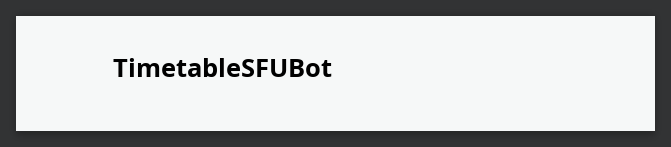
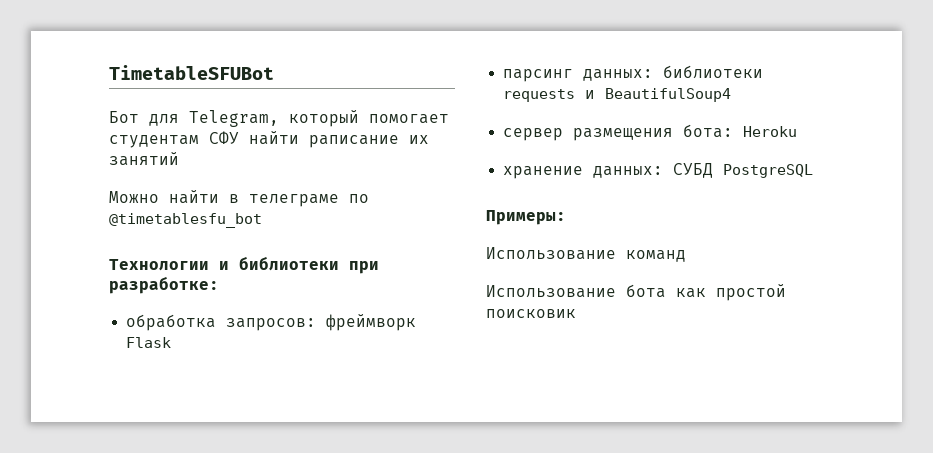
(332, 67) none -> [109,110,449,127] [109,131,429,148] [109,152,179,166] [109,190,369,207] [109,213,262,228] [109,256,379,274] [109,276,219,294] [126,314,417,331] [126,337,172,348] [503,65,764,82] [503,88,732,102] [503,124,798,141] [503,163,814,179] [486,210,566,225] [486,247,686,262] [486,284,786,301] [486,309,576,318] // Бот для Telegram, который помогает студентам СФУ найти раписание их занятий // Можно найти в телеграме по @timetablesfu_bot // Технологии и библиотеки при разработке: // обработка запросов: фреймворк Flask // парсинг данных: библиотеки requests и BeautifulSoup4 // сервер размещения бота: Heroku // хранение данных: СУБД PostgreSQL // Примеры: // Использование команд // Использование бота как простой поисковик

